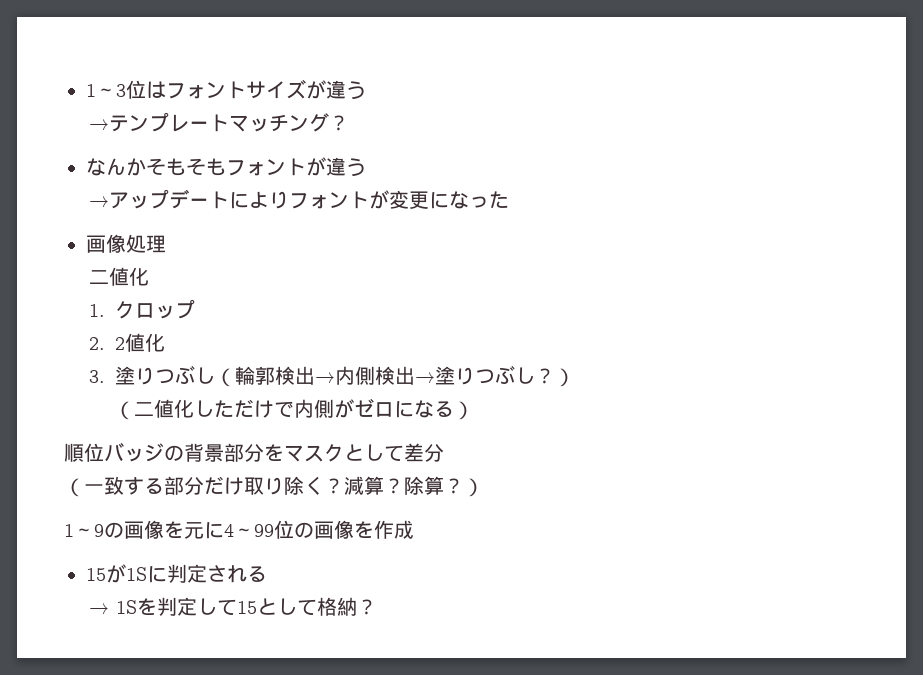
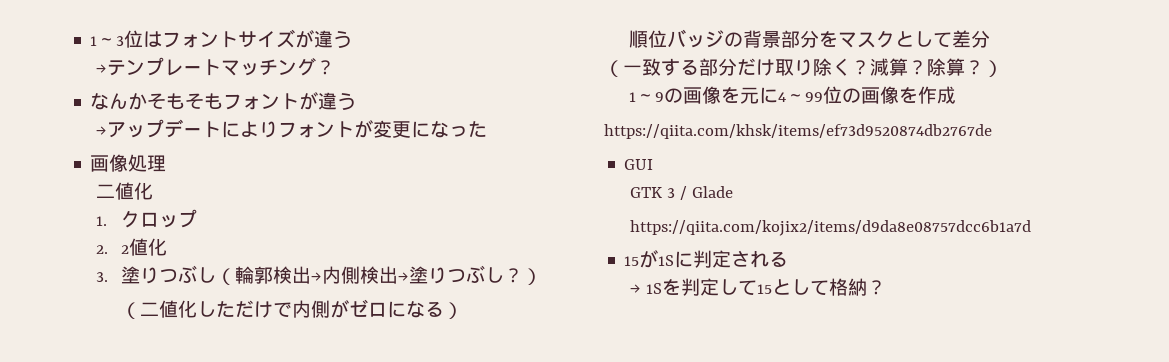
(414, 529) none -> [604,124,992,139] [624,159,654,170] [629,186,733,200] [629,220,1031,236] // https://qiita.com/khsk/items/ef73d9520874db2767de // GUI // GTK 3 / Glade // https://qiita.com/kojix2/items/d9da8e08757dcc6b1a7d

